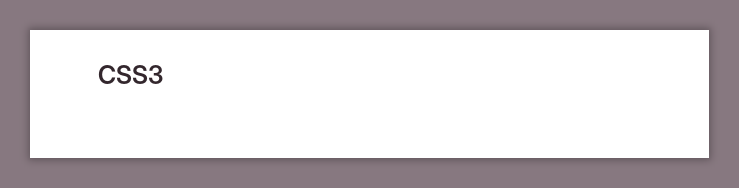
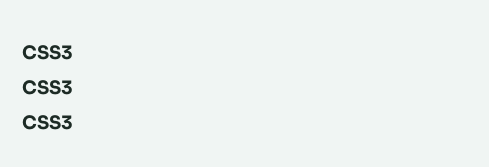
[98,65,163,84] CSS3 -> [22,45,73,60] [22,80,73,95] [22,115,73,130] CSS3 // CSS3 // CSS3

